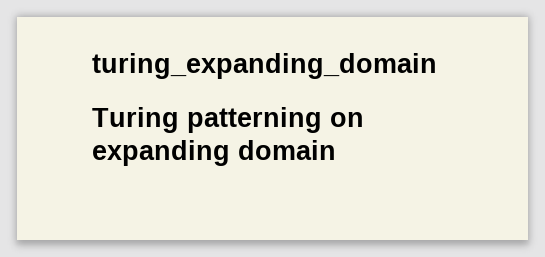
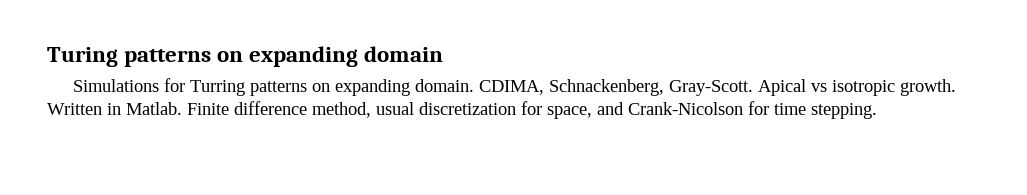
[92,53,437,79] [92,107,322,133] turing_expanding_domain // Turing patterning -> [47,47,212,67] Turing patterns
(336, 150) none -> [72,78,956,96] [47,101,877,119] // Simulations for Turring patterns on expanding domain. CDIMA, Schnackenberg, Gray-Scott. Apical vs isotropic growth. Written in Matlab. Finite difference method, usual discretization for space, and Crank-Nicolson for time stepping.

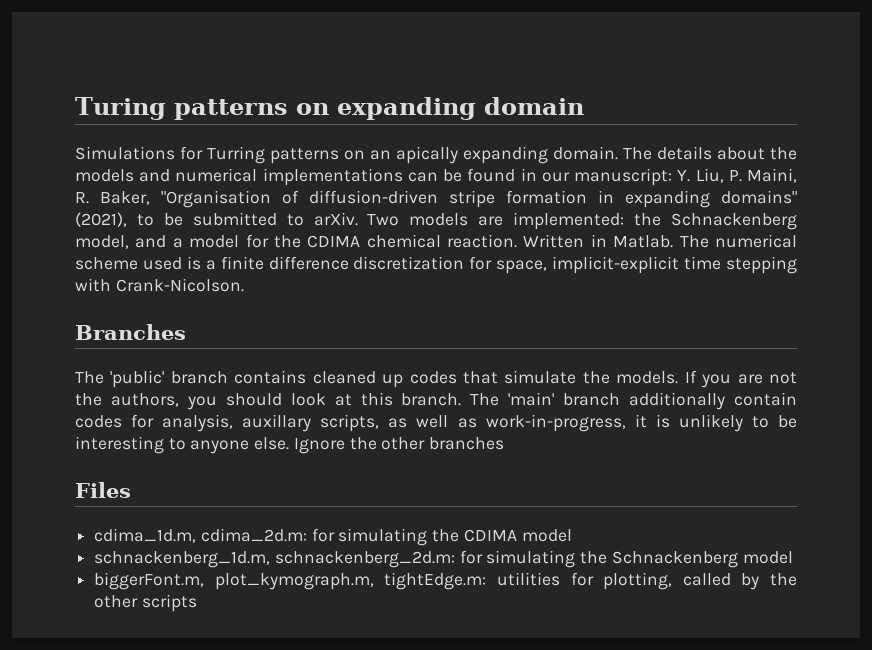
[334,79,956,96] [47,101,877,119] expanding domain. CDIMA, Schnackenberg, Gray-Scott. Apical vs isotropic growth. Written in Matlab. Finite difference method, usual discretization for space, and Crank-Nicolson for time stepping. -> [370,146,797,164] [75,168,798,186] [75,190,797,208] [75,212,797,230] [75,234,797,249] [75,256,797,274] [75,278,244,292] [75,324,186,340] [75,370,798,388] [75,392,797,410] [75,414,798,432] [75,436,505,454] [75,482,131,498] [94,528,572,546] [94,550,793,568] [94,572,797,590] [94,594,197,612] an apically expanding domain. The details about the models and numerical implementations can be found in our manuscript: Y. Liu, P. Maini, R. Baker, "Organisation of diffusion-driven stripe formation in expanding domains" (2021), to be submitted to arXiv. Two models are implemented: the Schnackenberg model, and a model for the CDIMA chemical reaction. Written in Matlab. The numerical scheme used is a finite difference discretization for space, implicit-explicit time stepping with Crank-Nicolson. // Branches // The 'public' branch contains cleaned up codes that simulate the models. If you are not the authors, you should look at this branch. The 'main' branch additionally contain codes for analysis, auxillary scripts, as well as work-in-progress, it is unlikely to be interesting to anyone else. Ignore the other branches // Files // cdima_1d.m, cdima_2d.m: for simulating the CDIMA model // schnackenberg_1d.m, schnackenberg_2d.m: for simulating the Schnackenberg model // biggerFont.m, plot_kymograph.m, tightEdge.m: utilities for plotting, called by the other scripts

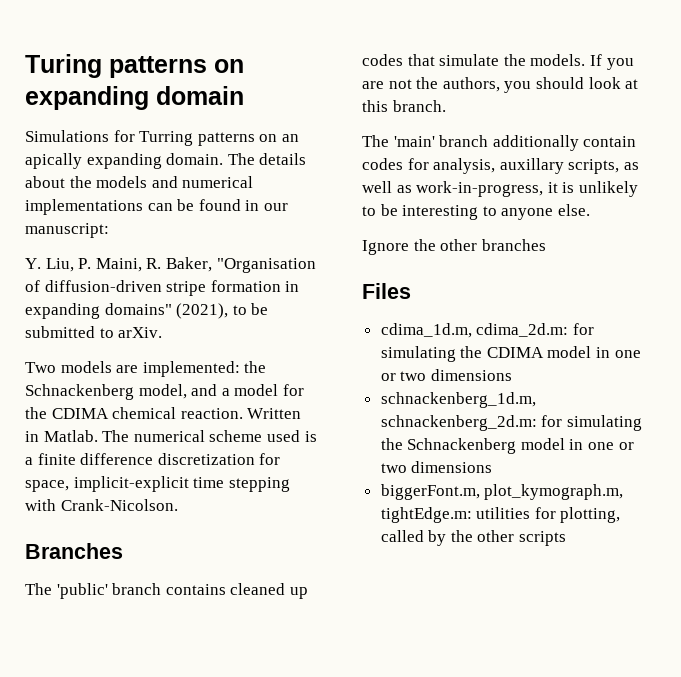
(673, 177) none -> (109, 230) //
(358, 219) none -> (163, 332) //
(462, 399) none -> (446, 106) //
(290, 443) none -> (590, 210) //
(572, 535) none -> [596,347,641,358] [380,369,512,381] in one or two dimensions
(793, 557) none -> [569,439,634,450] [380,461,493,473] in one or two dimensions

